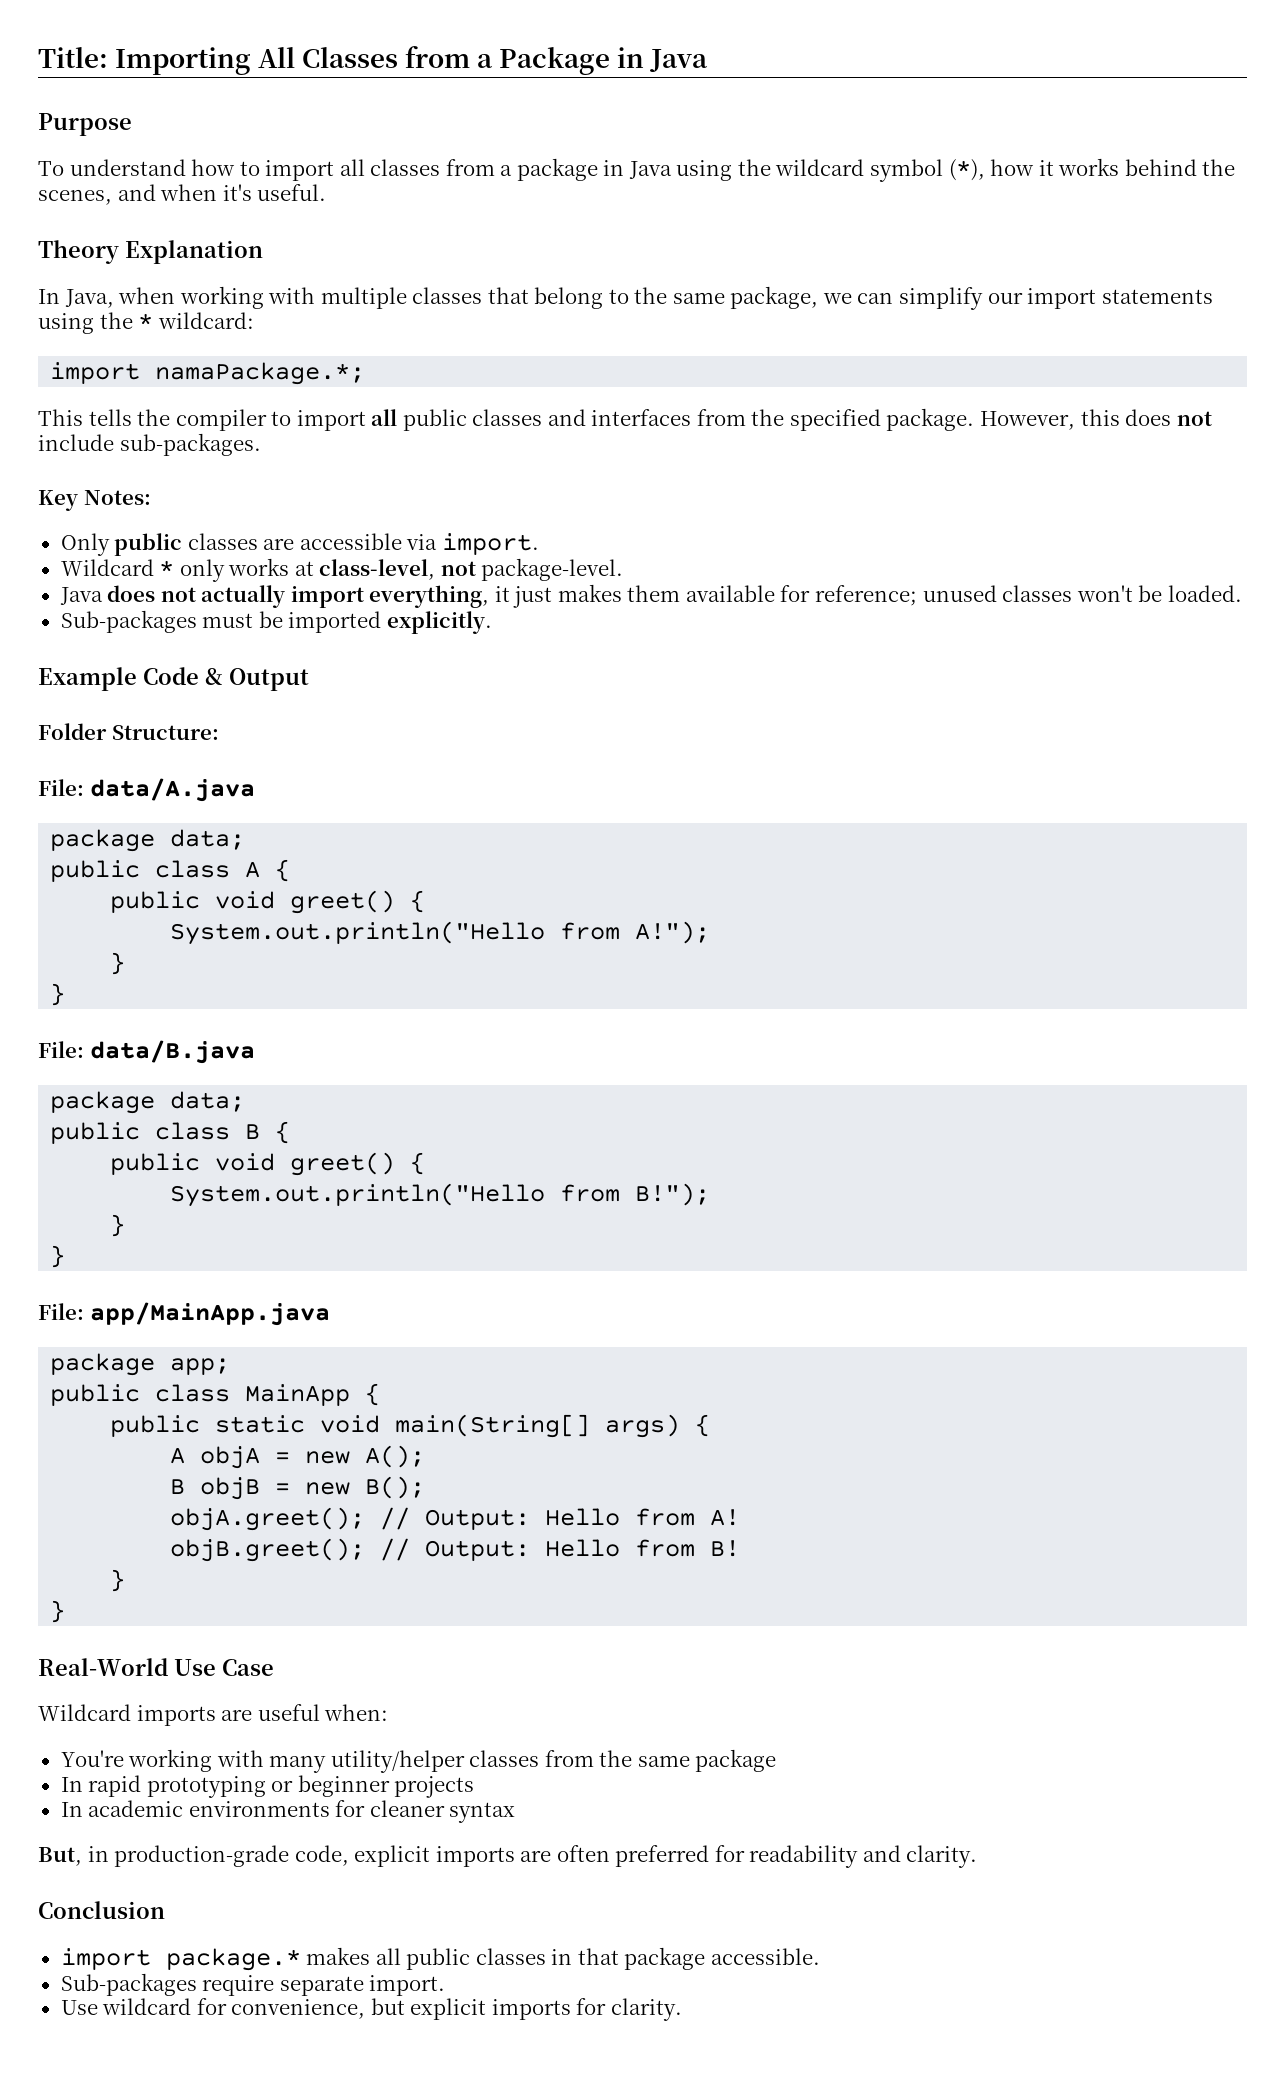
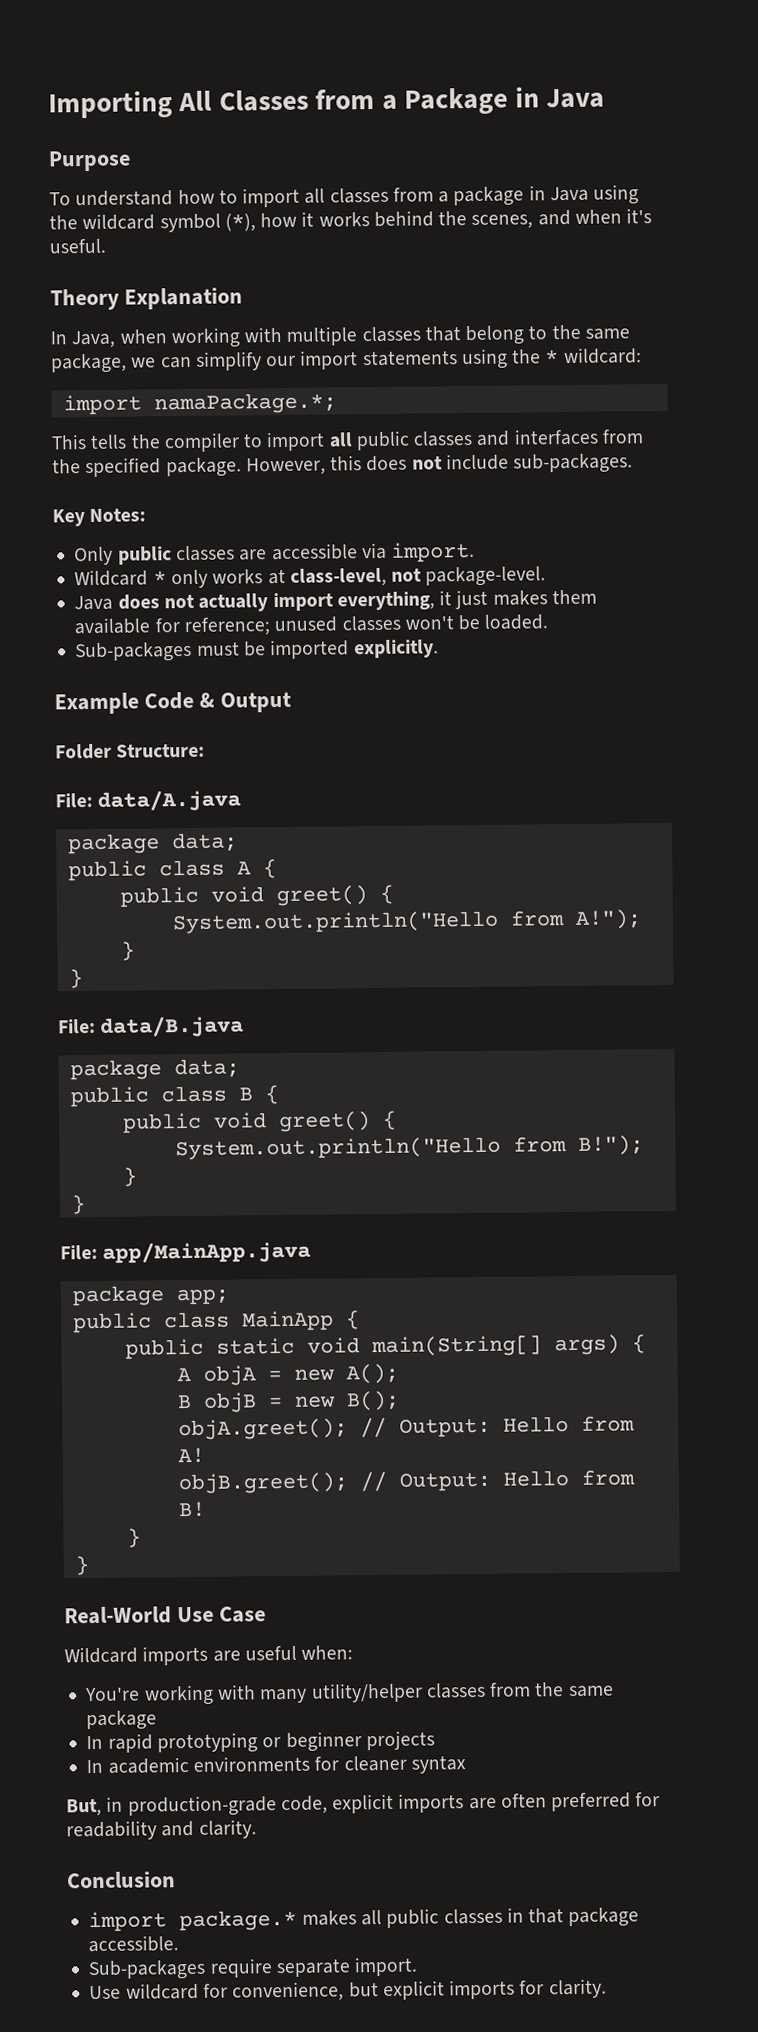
[38,47,108,68] Title: -> (48, 104) none

